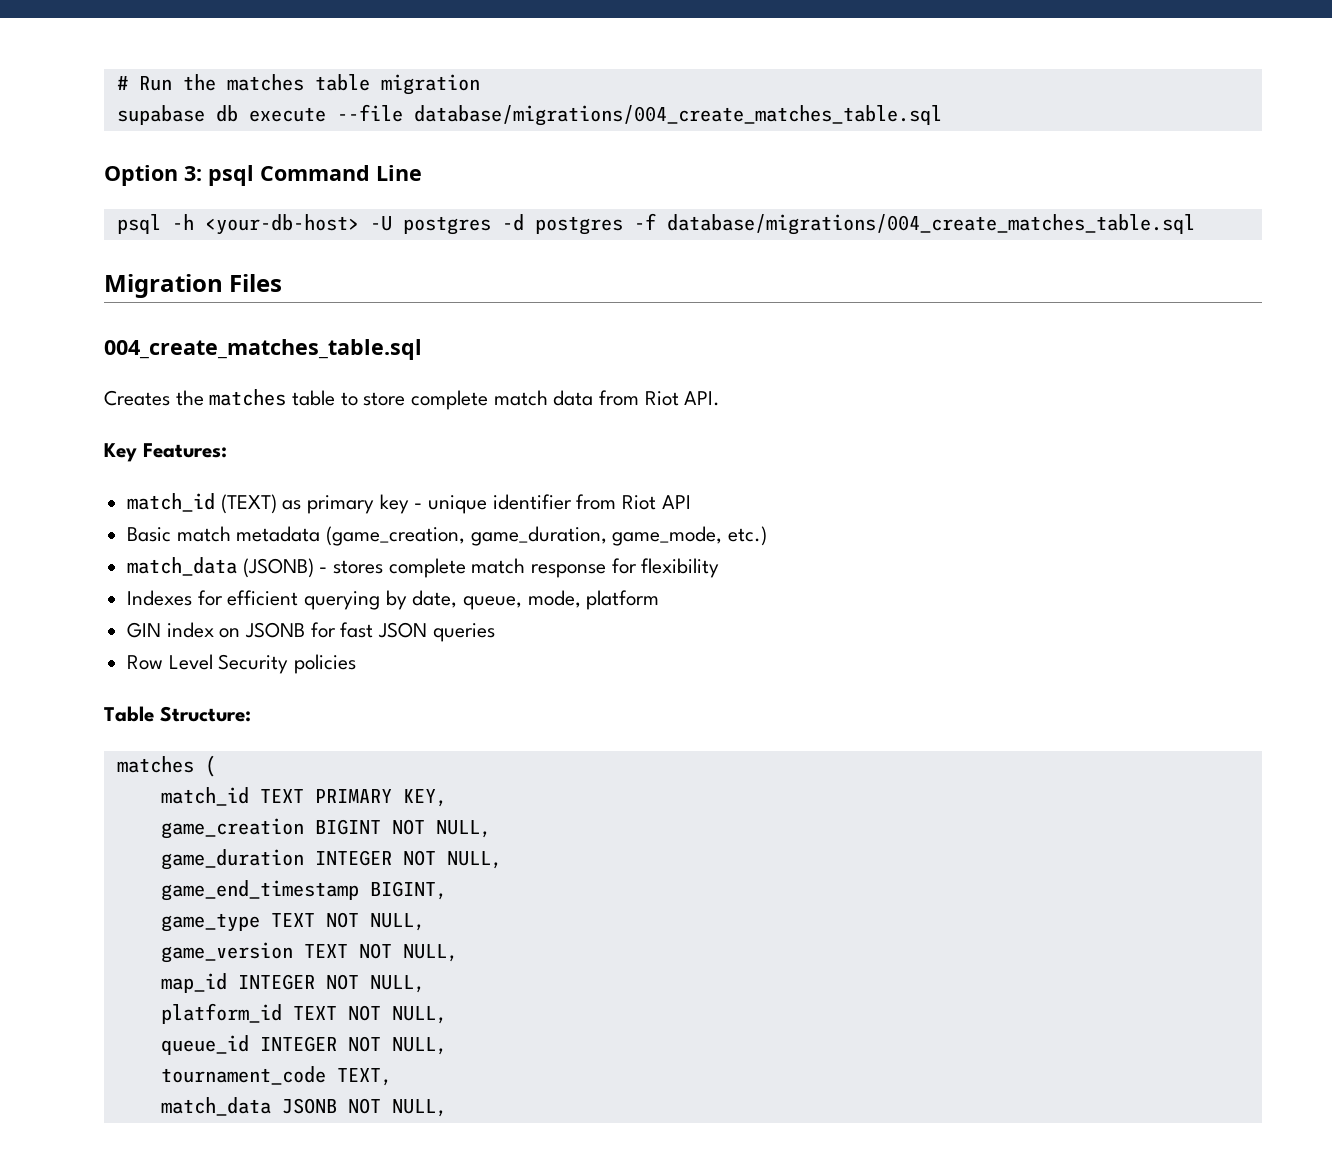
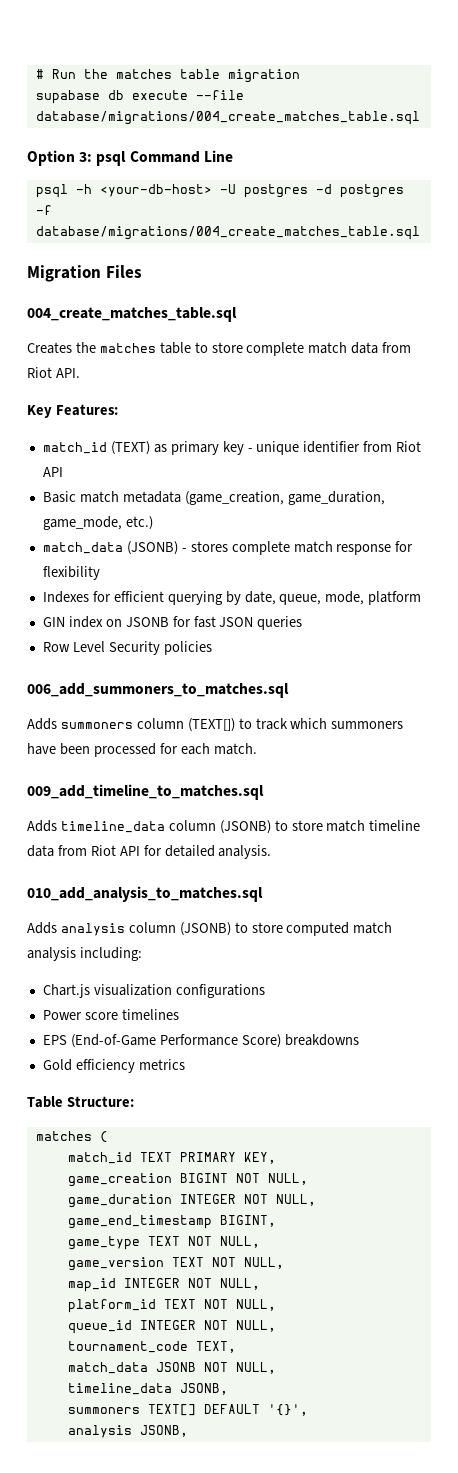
(357, 664) none -> [27,683,289,698] [27,718,404,732] [27,743,257,757] [27,784,264,800] [27,820,421,834] [27,845,272,859] [27,886,263,902] [27,922,393,936] [27,947,142,961] [42,984,265,998] [42,1009,179,1020] [42,1034,359,1048] [42,1059,185,1073] // 006_add_summoners_to_matches.sql // Adds summoners column (TEXT[]) to track which summoners have been processed for each match. // 009_add_timeline_to_matches.sql // Adds timeline_data column (JSONB) to store match timeline data from Riot API for detailed analysis. // 010_add_analysis_to_matches.sql // Adds analysis column (JSONB) to store computed match analysis including: // Chart.js visualization configurations // Power score timelines // EPS (End-of-Game Performance Score) breakdowns // Gold efficiency metrics
(447, 1108) none -> [67,1383,228,1395] [67,1404,308,1416] [67,1425,188,1438] // timeline_data JSONB, // summoners TEXT[] DEFAULT '{}', // analysis JSONB,

